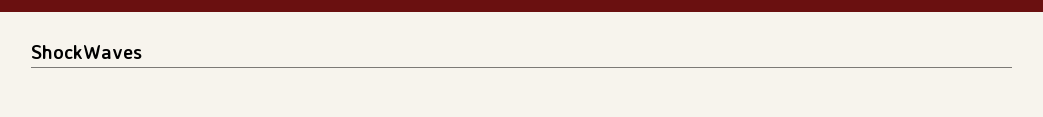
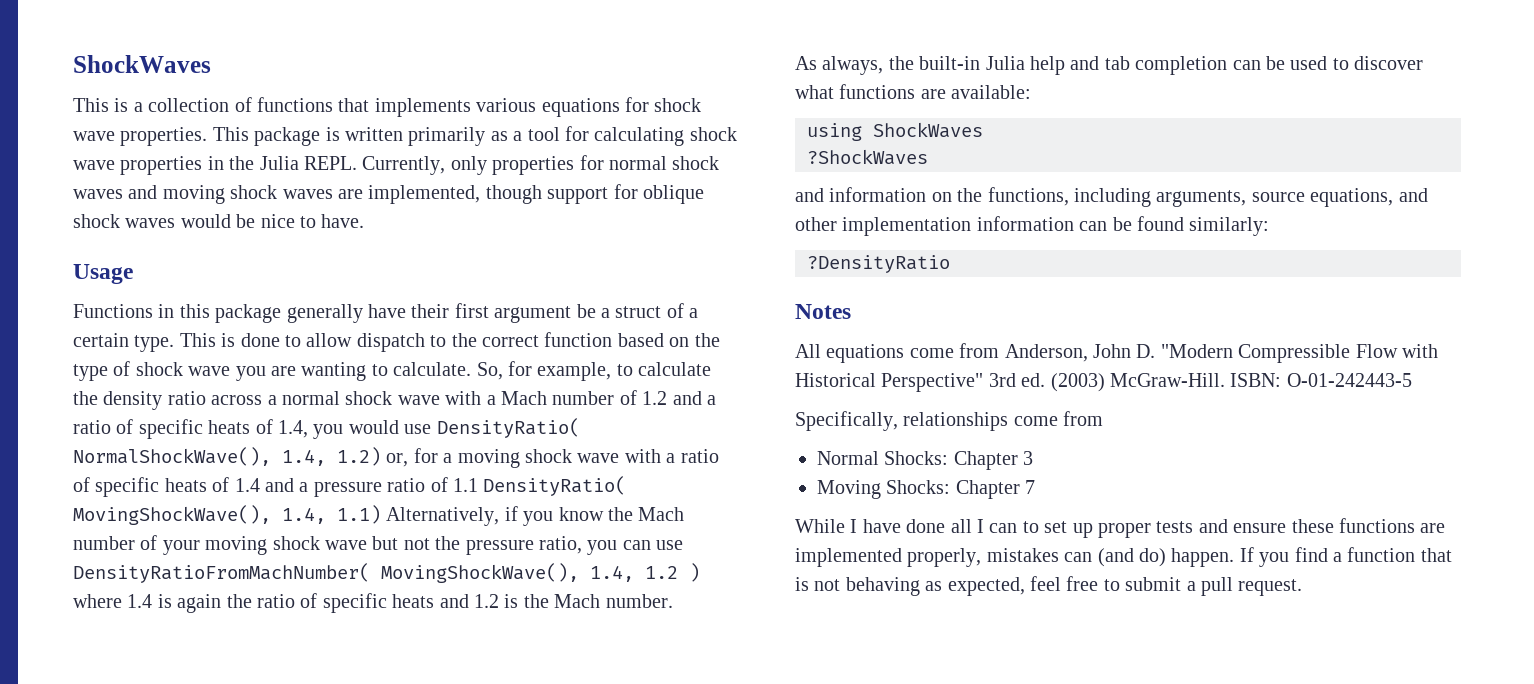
[31,45,142,59] ShockWaves -> [73,55,211,73] [73,97,702,117] [73,126,737,146] [73,155,720,175] [73,184,704,204] [73,214,365,228] [73,264,133,284] [73,303,699,323] [73,332,720,352] [73,361,712,381] [73,390,716,410] [73,418,580,439] [73,447,719,468] [73,476,627,497] [73,505,685,526] [73,535,684,555] [73,563,700,583] [73,593,673,613] [795,56,1424,75] [795,84,1032,99] [807,122,983,141] [807,149,928,165] [795,187,1428,207] [795,216,1270,236] [807,255,950,273] [795,304,851,319] [795,343,1438,363] [795,373,1412,392] [795,411,1104,431] [817,451,1034,470] [817,480,1036,499] [795,518,1446,538] [795,547,1452,567] [795,576,1303,596] ShockWaves // This is a collection of functions that implements various equations for shock wave properties. This package is written primarily as a tool for calculating shock wave properties in the Julia REPL. Currently, only properties for normal shock waves and moving shock waves are implemented, though support for oblique shock waves would be nice to have. // Usage // Functions in this package generally have their first argument be a struct of a certain type. This is done to allow dispatch to the correct function based on the type of shock wave you are wanting to calculate. So, for example, to calculate the density ratio across a normal shock wave with a Mach number of 1.2 and a ratio of specific heats of 1.4, you would use DensityRatio( NormalShockWave(), 1.4, 1.2) or, for a moving shock wave with a ratio of specific heats of 1.4 and a pressure ratio of 1.1 DensityRatio( MovingShockWave(), 1.4, 1.1) Alternatively, if you know the Mach number of your moving shock wave but not the pressure ratio, you can use DensityRatioFromMachNumber( MovingShockWave(), 1.4, 1.2 ) where 1.4 is again the ratio of specific heats and 1.2 is the Mach number. // As always, the built-in Julia help and tab completion can be used to discover what functions are available: // using ShockWaves // ?ShockWaves // and information on the functions, including arguments, source equations, and other implementation information can be found similarly: // ?DensityRatio // Notes // All equations come from Anderson, John D. "Modern Compressible Flow with Historical Perspective" 3rd ed. (2003) McGraw-Hill. ISBN: O-01-242443-5 // Specifically, relationships come from // Normal Shocks: Chapter 3 // Moving Shocks: Chapter 7 // While I have done all I can to set up proper tests and ensure these functions are implemented properly, mistakes can (and do) happen. If you find a function that is not behaving as expected, feel free to submit a pull request.

